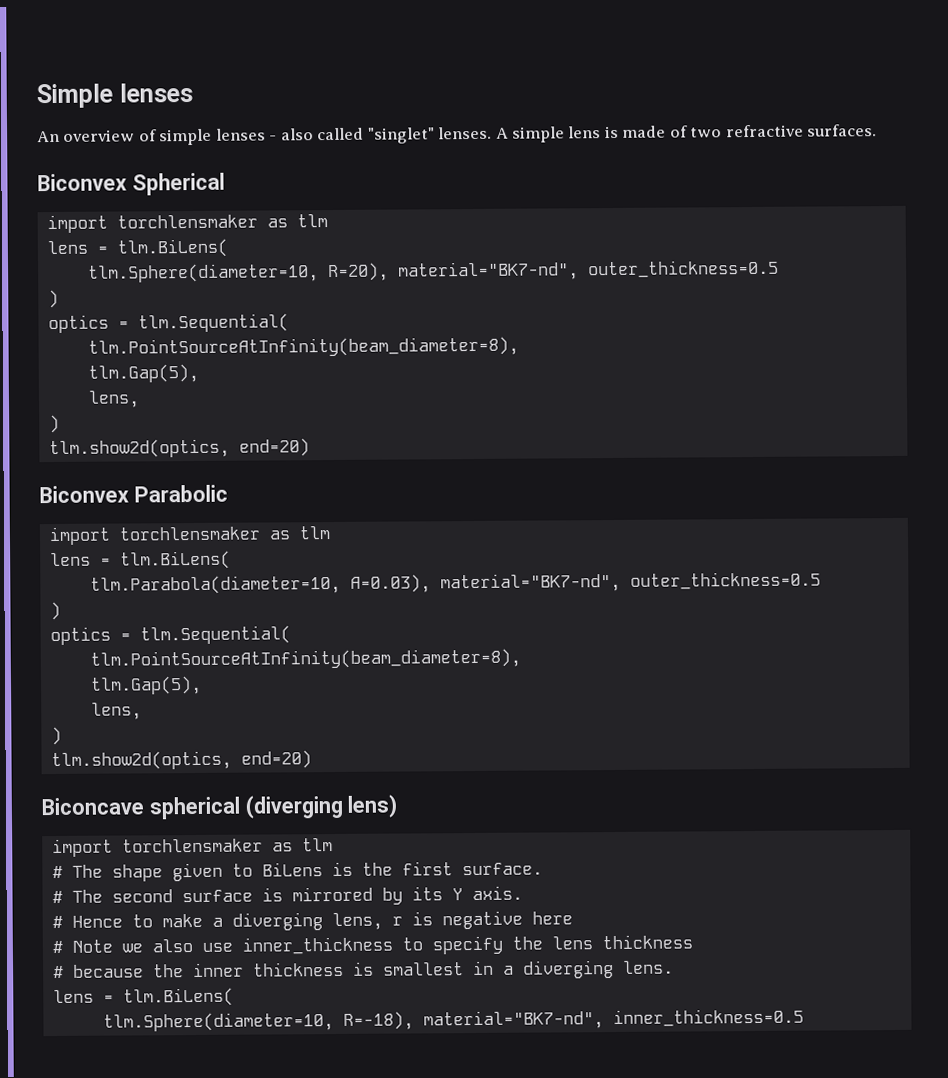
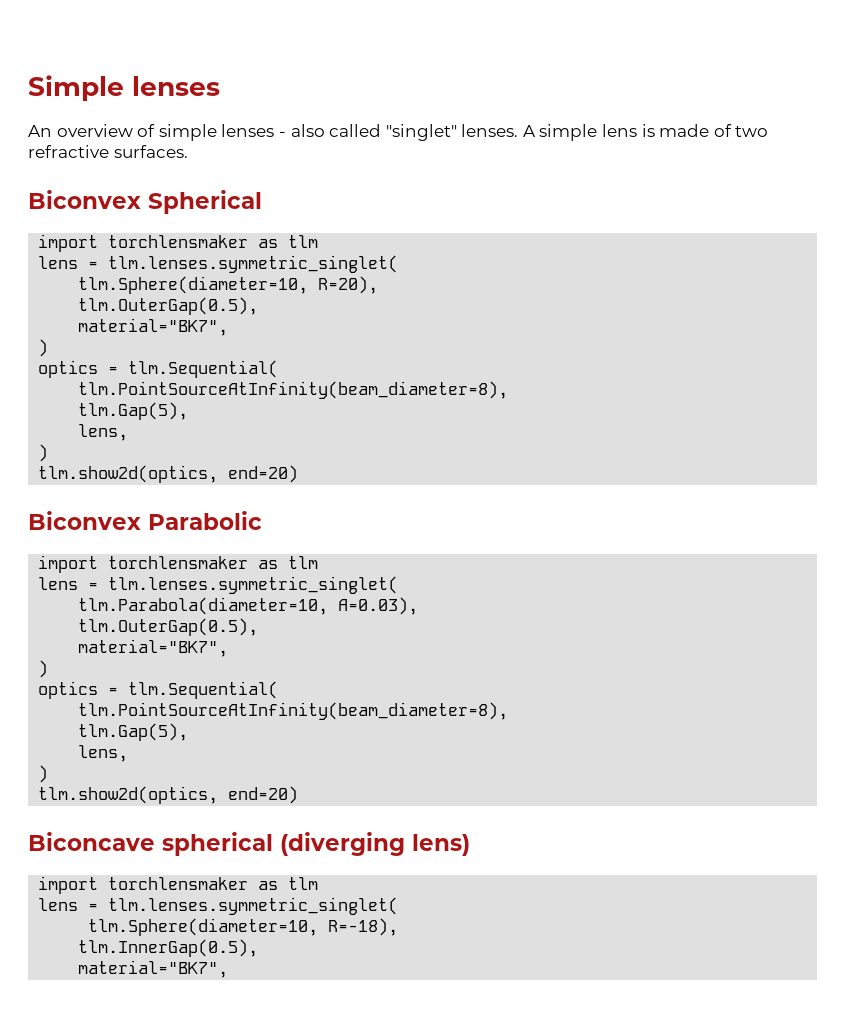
[116,238,228,258] tlm.BiLens( -> [108,255,399,273] tlm.lenses.symmetric_singlet(
[397,259,779,281] material="BK7-nd", outer_thickness=0.5 -> [78,297,259,315] [78,318,229,336] // tlm.OuterGap(0.5), // material="BK7",
[119,550,231,570] tlm.BiLens( -> [108,576,399,594] tlm.lenses.symmetric_singlet(
[439,571,821,593] material="BK7-nd", outer_thickness=0.5 -> [78,618,259,636] [78,639,229,657] // tlm.OuterGap(0.5), // material="BK7",
[51,861,543,882] [51,885,523,905] [51,910,573,931] [51,934,693,955] [52,960,674,979] [52,987,234,1007] // # The shape given to BiLens is the first surface. // # The second surface is mirrored by its Y axis. // # Hence to make a diverging lens, r is negative here // # Note we also use inner_thickness to specify the lens thickness // # because the inner thickness is smallest in a diverging lens. // lens = tlm.BiLens( -> [38,897,399,915] // lens = tlm.lenses.symmetric_singlet(
[422,1008,804,1030] material="BK7-nd", inner_thickness=0.5 -> [78,939,259,957] [78,960,229,978] // tlm.InnerGap(0.5), // material="BK7",

